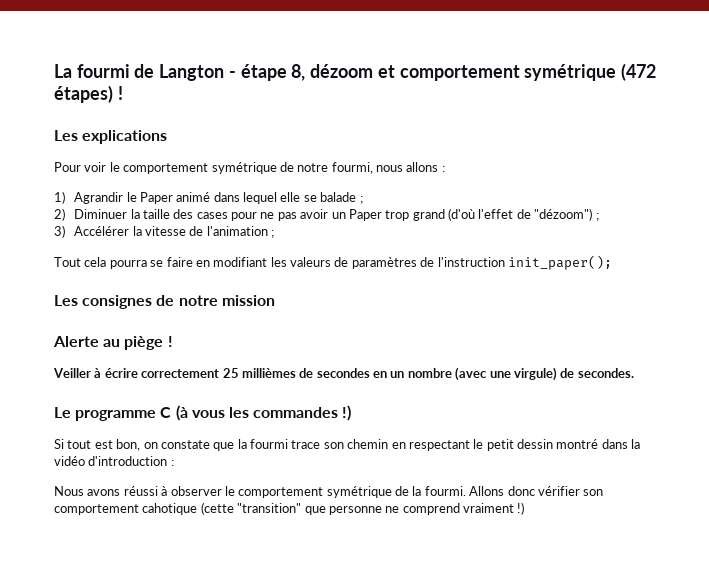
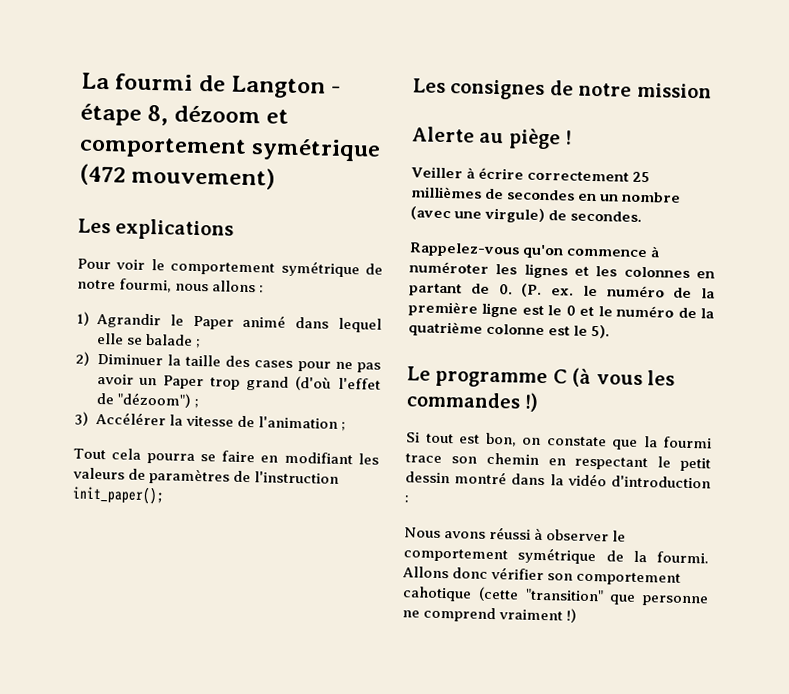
[54,85,123,103] étapes) ! -> [131,165,276,190] mouvement)
(634, 373) none -> [409,242,661,259] [409,261,715,279] [409,283,715,299] [408,301,715,319] [408,321,611,339] // Rappelez-vous qu'on commence à numéroter les lignes et les colonnes en partant de 0. (P. ex. le numéro de la première ligne est le 0 et le numéro de la quatrième colonne est le 5).

